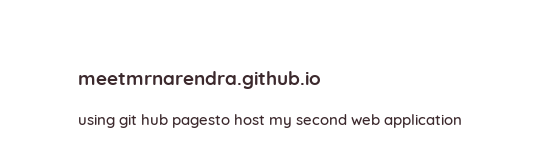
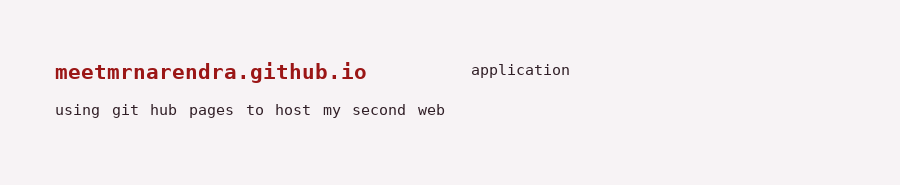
[172,115,231,128] pagesto -> [188,105,264,118] pages to

